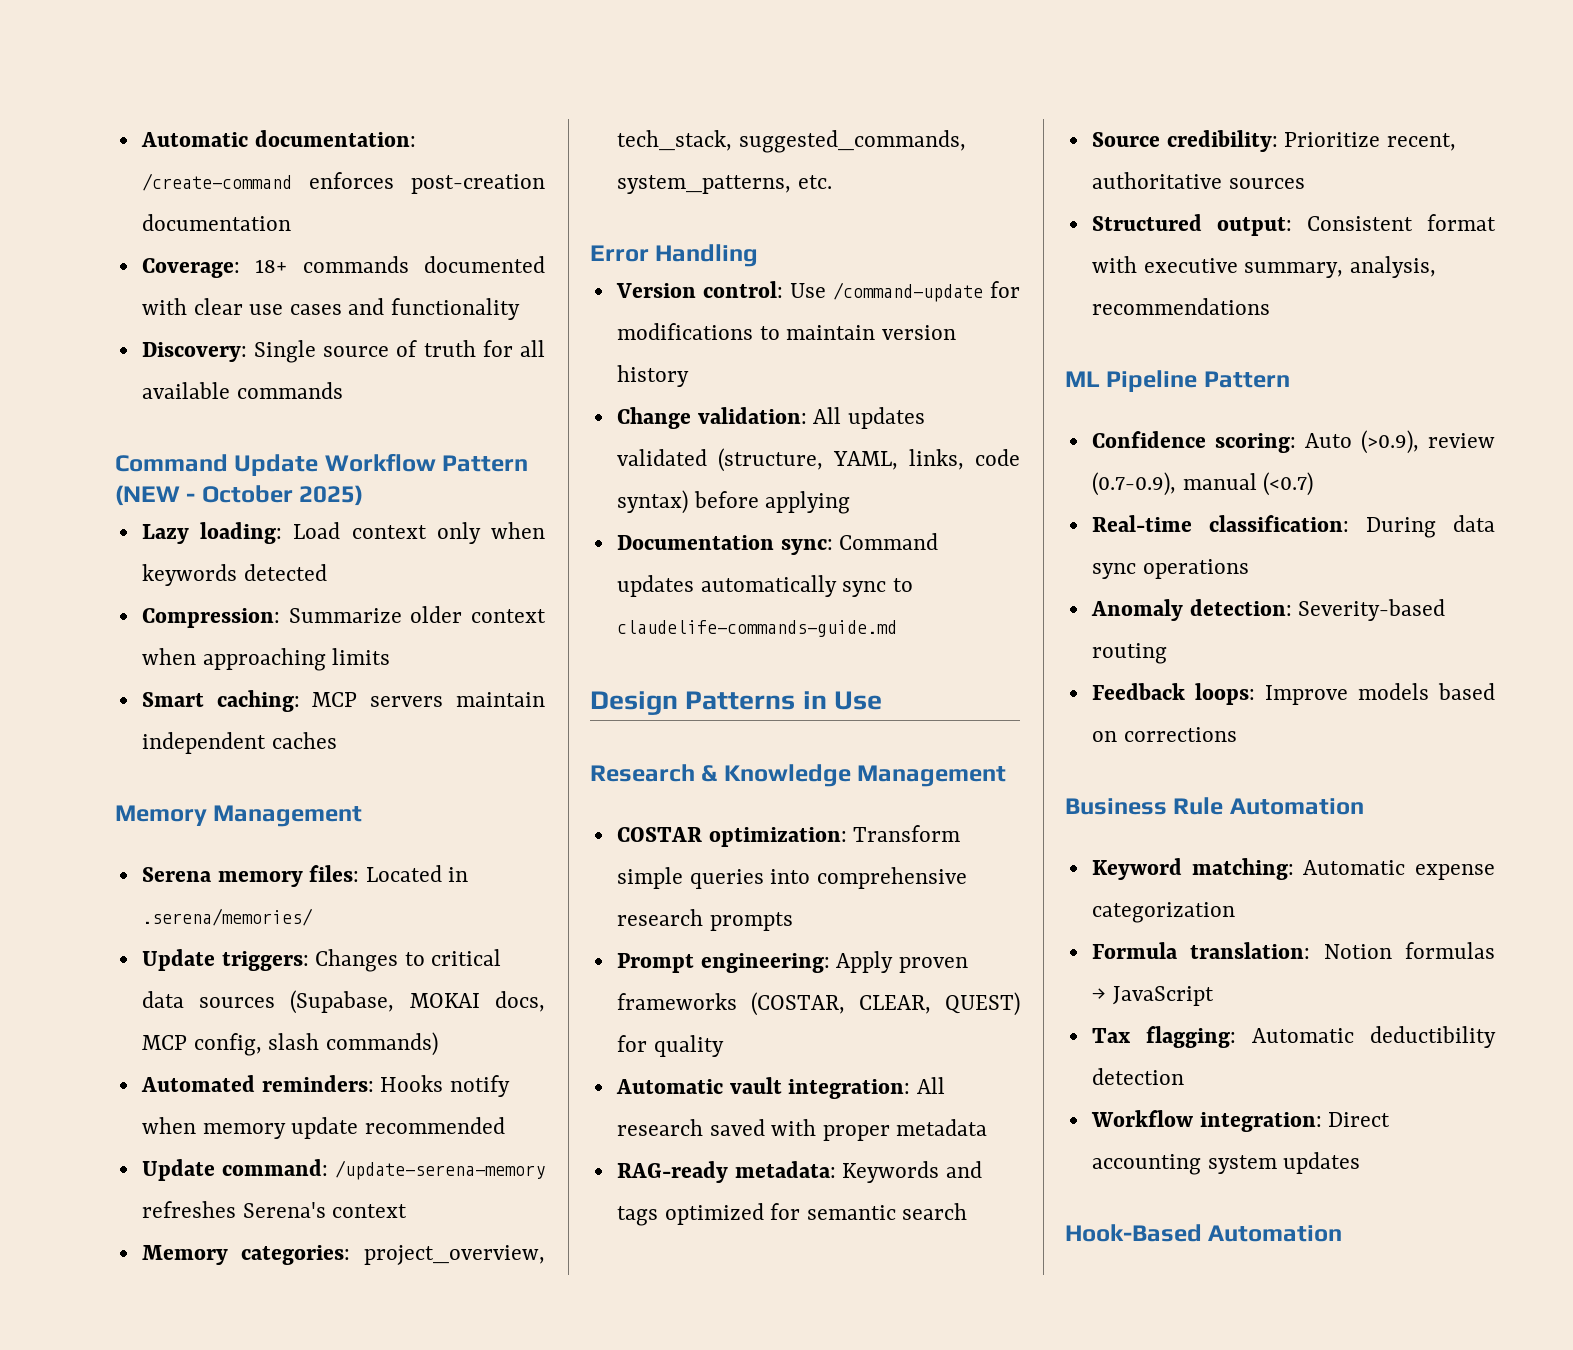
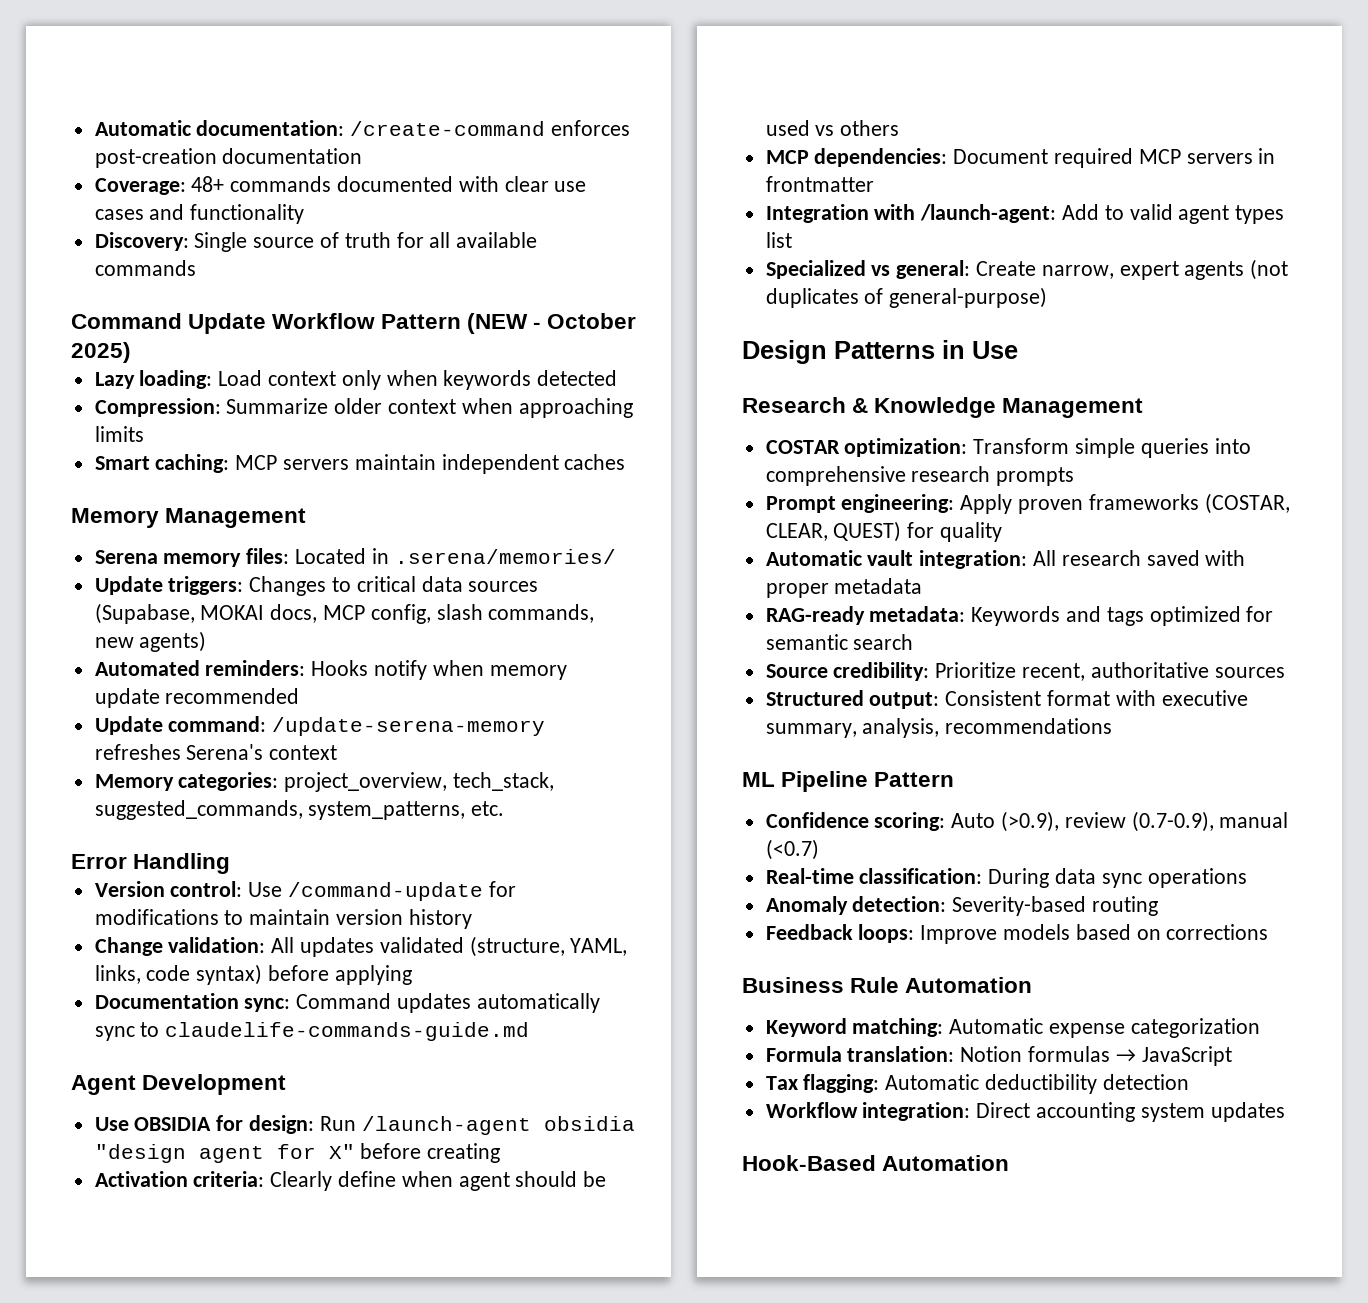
[255,259,288,273] 18+ -> [191,176,225,192] 48+
[325,1032,438,1056] commands) -> [488,604,595,623] [94,631,207,652] commands, new agents)
(897, 628) none -> [71,1074,287,1095] [94,1115,635,1135] [94,1143,501,1163] [94,1171,607,1191] [765,120,900,136] [765,148,1276,168] [765,176,874,192] [765,204,1285,224] [765,232,792,248] [765,259,1289,280] [765,287,1048,308] // Agent Development // Use OBSIDIA for design: Run /launch-agent obsidia "design agent for X" before creating // Activation criteria: Clearly define when agent should be used vs others // MCP dependencies: Document required MCP servers in frontmatter // Integration with /launch-agent: Add to valid agent types list // Specialized vs general: Create narrow, expert agents (not duplicates of general-purpose)

